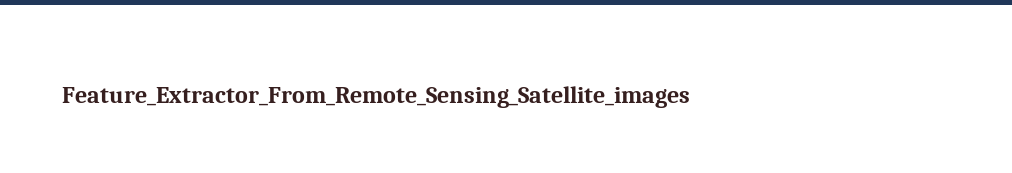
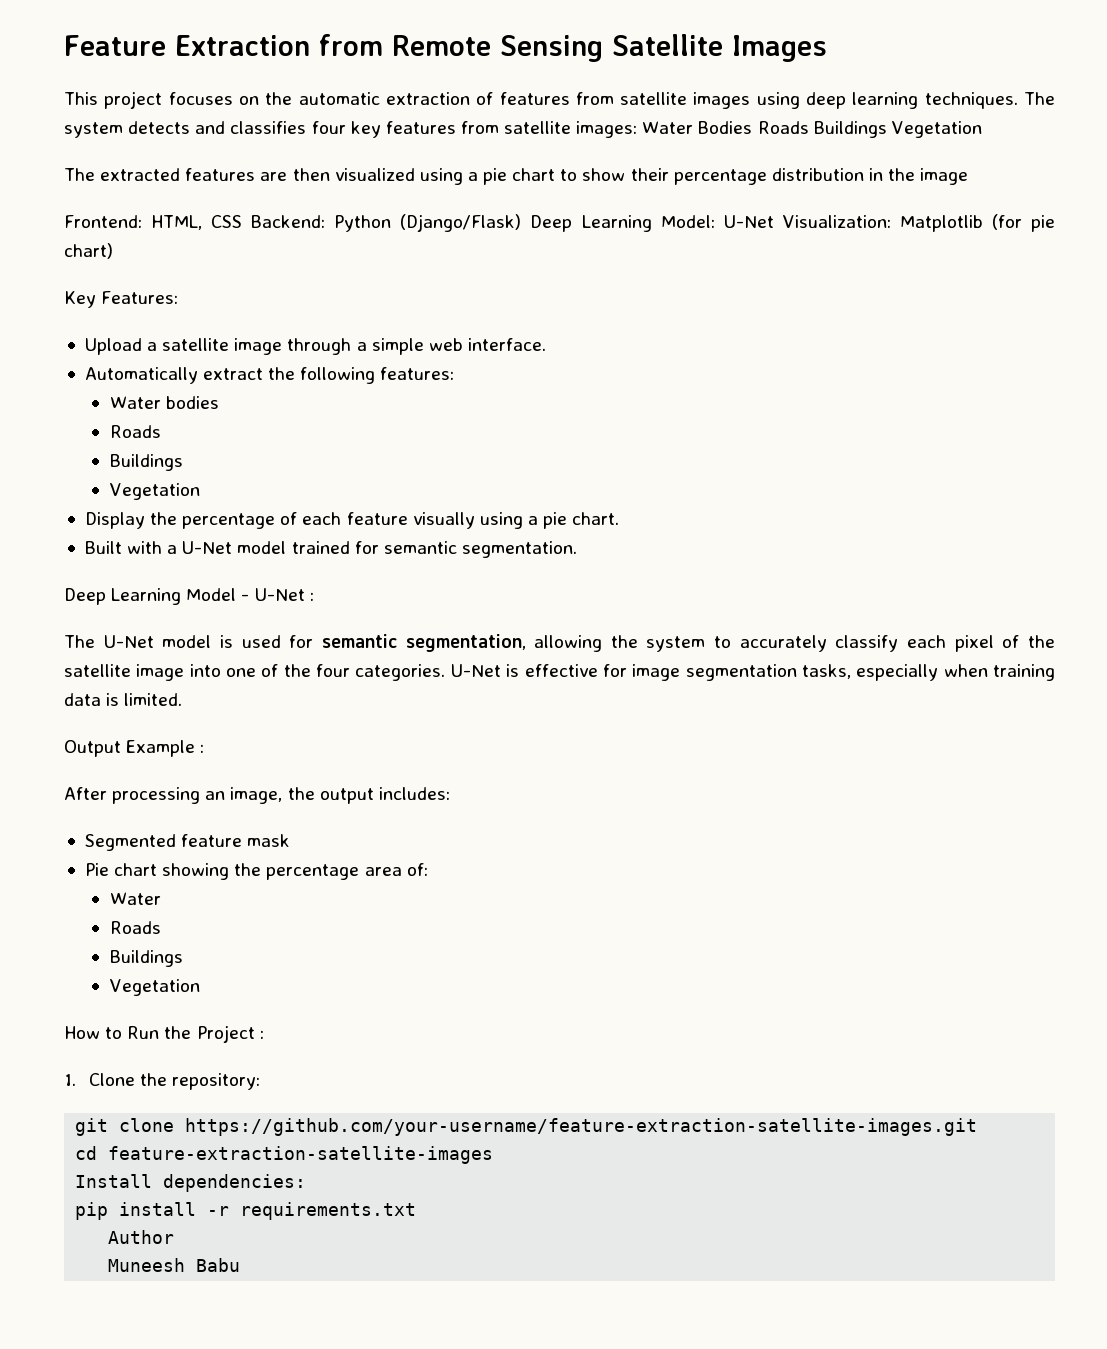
[62,86,690,108] Feature_Extractor_From_Remote_Sensing_Satellite_images -> [64,34,827,62] [64,91,1055,109] [64,121,982,138] [64,168,969,185] [64,214,1055,232] [64,243,113,259] [64,291,179,308] [84,338,546,355] [84,367,455,384] [109,396,219,409] [109,425,161,438] [109,454,183,471] [109,483,200,500] [84,512,620,529] [84,541,577,558] [64,588,314,605] [64,634,1055,652] [64,664,1055,681] [64,693,183,706] [64,740,205,757] [64,787,450,804] [84,834,291,851] [84,863,428,880] [109,892,161,905] [109,921,161,934] [109,950,183,967] [109,979,200,996] [64,1025,264,1043] [64,1073,260,1090] [75,1118,978,1136] [75,1146,494,1164] [75,1174,307,1192] [75,1202,417,1220] [108,1230,175,1244] [108,1258,241,1272] Feature Extraction from Remote Sensing Satellite Images // This project focuses on the automatic extraction of features from satellite images using deep learning techniques. The system detects and classifies four key features from satellite images: Water Bodies Roads Buildings Vegetation // The extracted features are then visualized using a pie chart to show their percentage distribution in the image // Frontend: HTML, CSS Backend: Python (Django/Flask) Deep Learning Model: U-Net Visualization: Matplotlib (for pie chart) // Key Features: // Upload a satellite image through a simple web interface. // Automatically extract the following features: // Water bodies // Roads // Buildings // Vegetation // Display the percentage of each feature visually using a pie chart. // Built with a U-Net model trained for semantic segmentation. // Deep Learning Model - U-Net : // The U-Net model is used for semantic segmentation, allowing the system to accurately classify each pixel of the satellite image into one of the four categories. U-Net is effective for image segmentation tasks, especially when training data is limited. // Output Example : // After processing an image, the output includes: // Segmented feature mask // Pie chart showing the percentage area of: // Water // Roads // Buildings // Vegetation // How to Run the Project : // 1. Clone the repository: // git clone https://github.com/your-username/feature-extraction-satellite-images.git // cd feature-extraction-satellite-images // Install dependencies: // pip install -r requirements.txt // Author // Muneesh Babu

